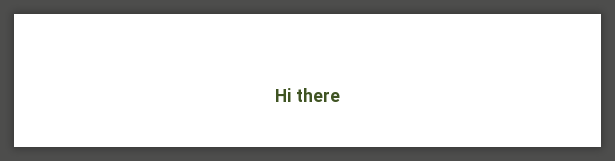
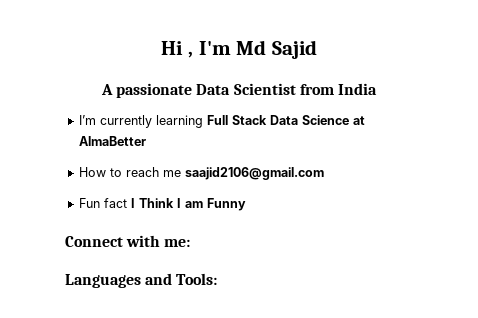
[295,88,340,102] there -> [187,40,317,59] [101,83,377,98] [78,115,365,128] [78,136,146,146] [78,167,324,180] [78,198,246,211] [65,235,191,247] [65,273,218,288] , I'm Md Sajid // A passionate Data Scientist from India // I’m currently learning Full Stack Data Science at AlmaBetter // How to reach me saajid2106@gmail.com // Fun fact I Think I am Funny // Connect with me: // Languages and Tools:

